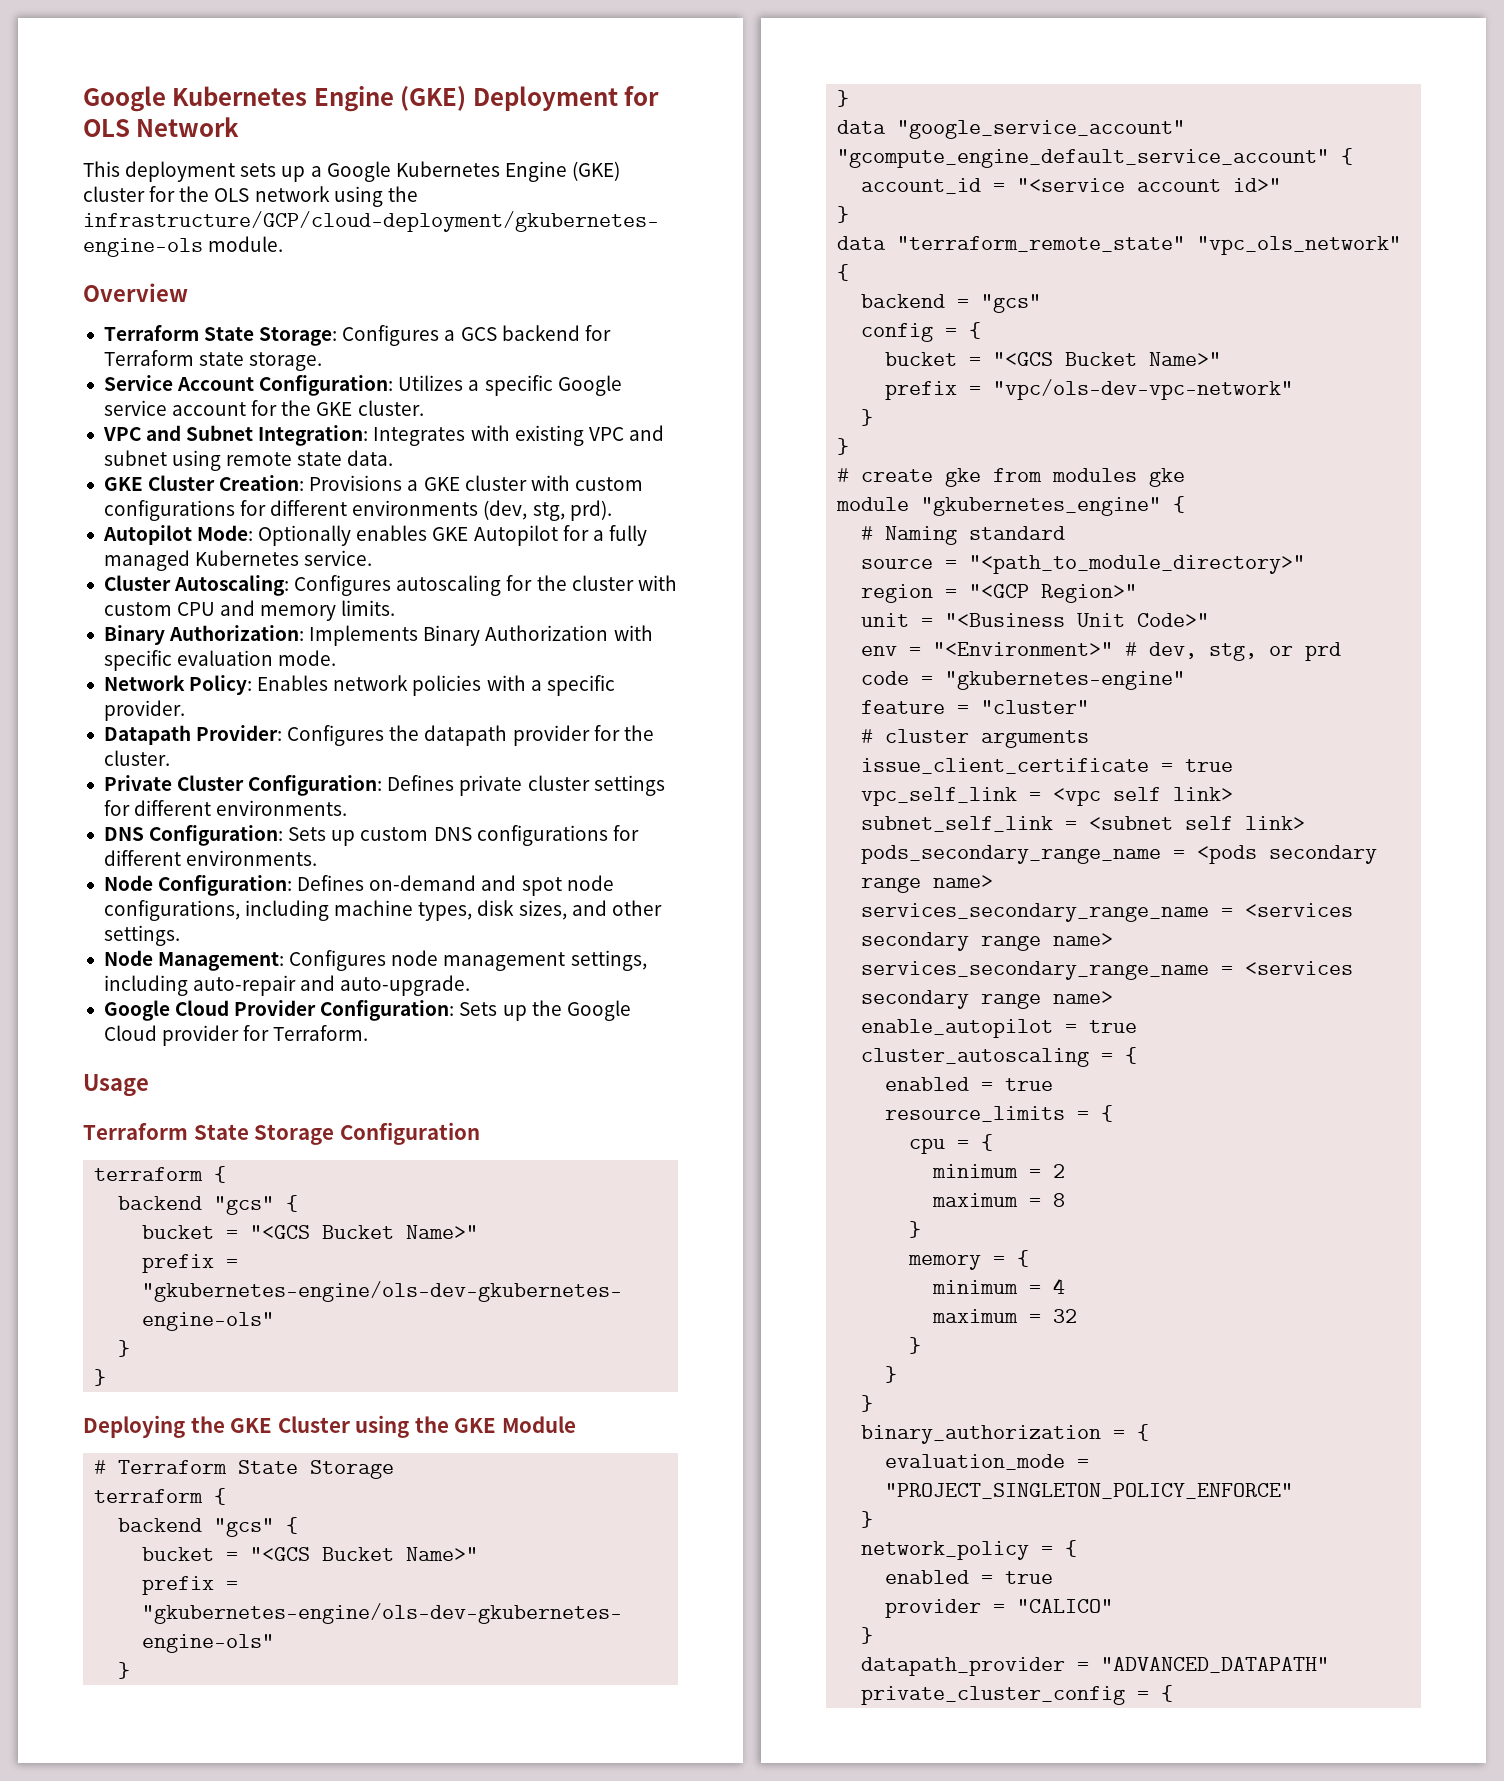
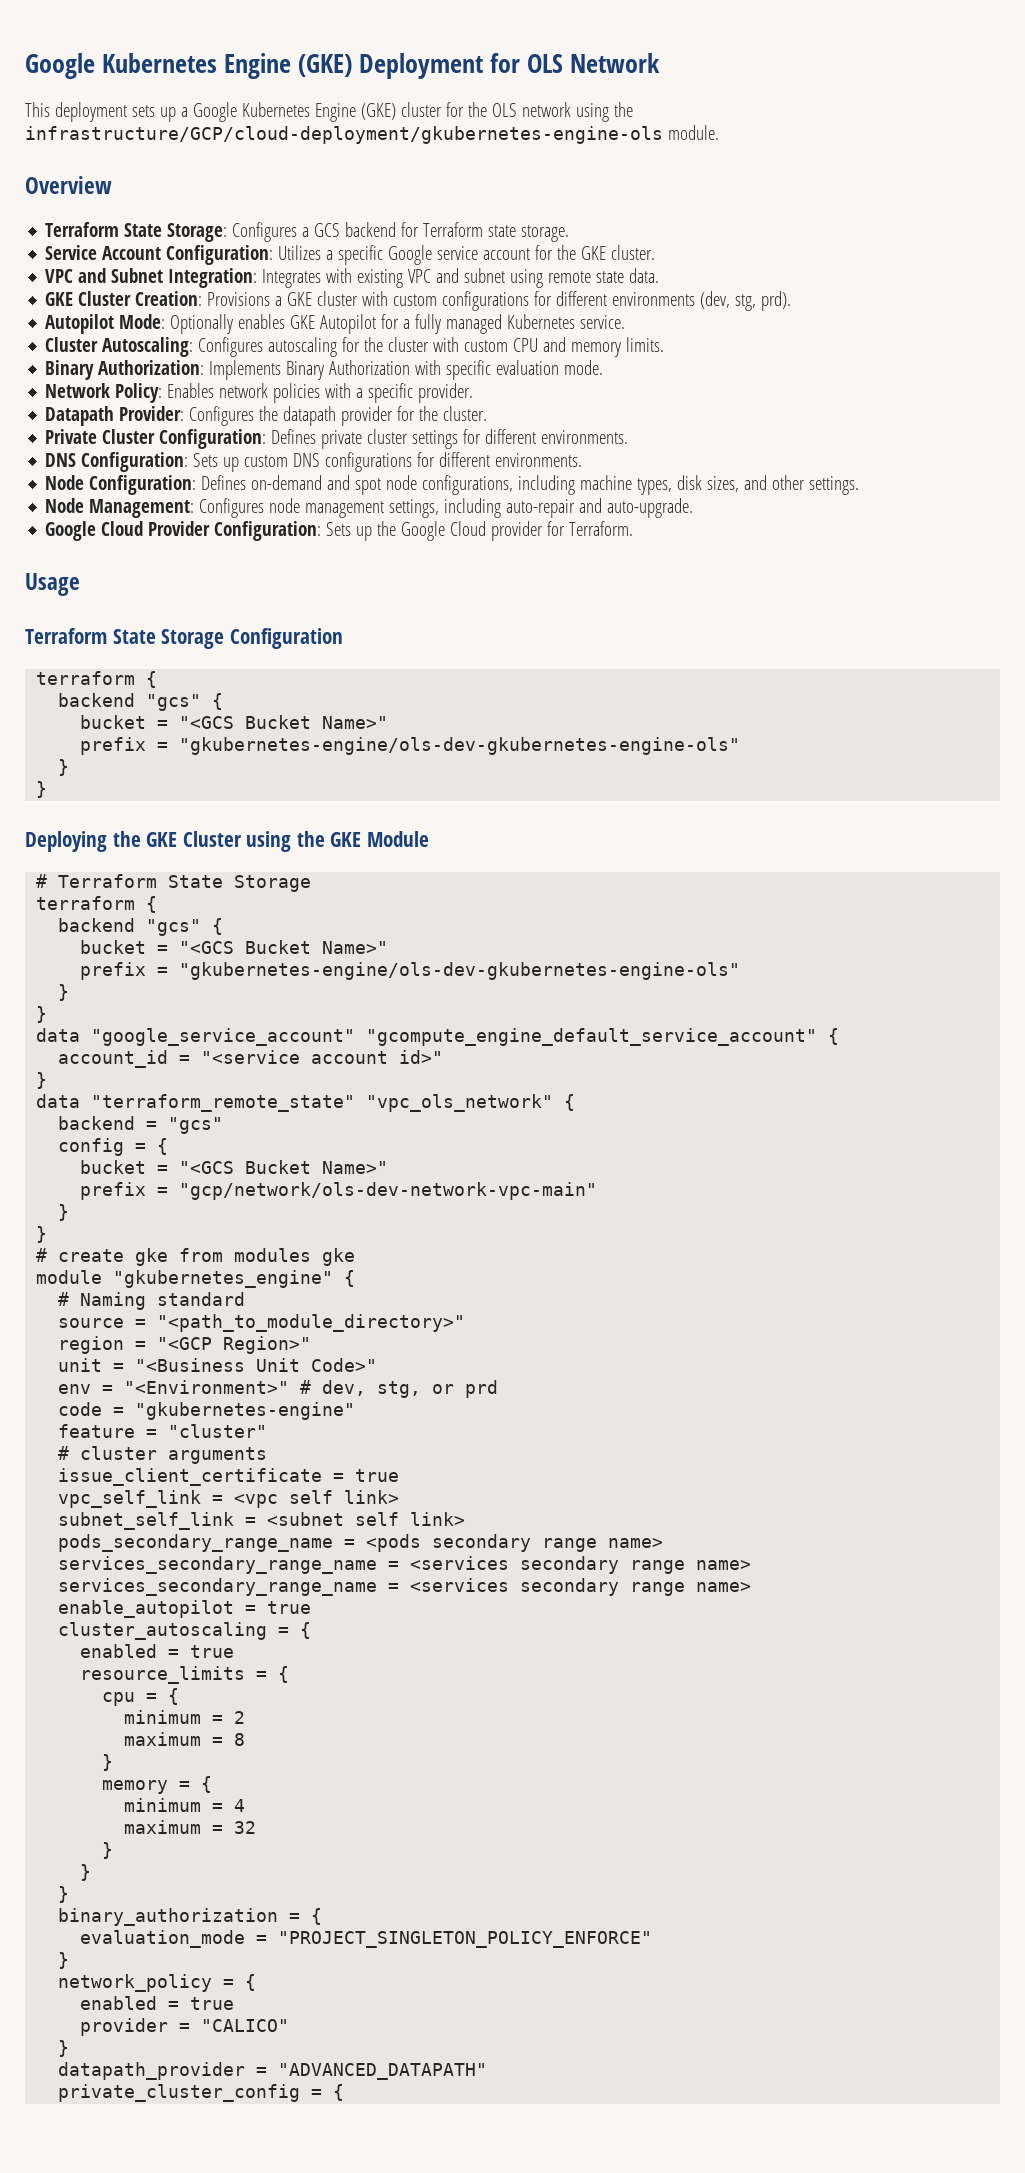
[993,379,1294,400] "vpc/ols-dev-vpc-network" -> [179,1182,598,1200] "gcp/network/ols-dev-network-vpc-main"

